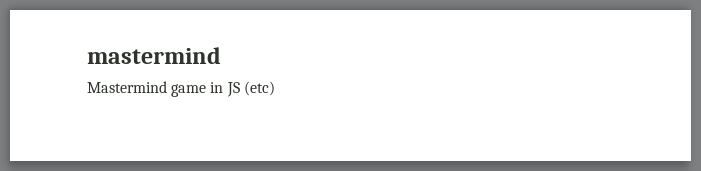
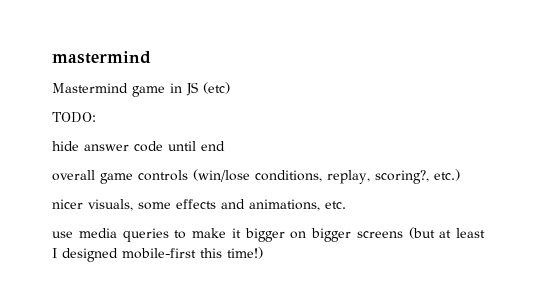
(275, 88) none -> [52,112,96,123] [52,141,225,152] [52,169,460,184] [52,199,346,211] [52,227,485,242] [52,247,263,262] // TODO: // hide answer code until end // overall game controls (win/lose conditions, replay, scoring?, etc.) // nicer visuals, some effects and animations, etc. // use media queries to make it bigger on bigger screens (but at least I designed mobile-first this time!)

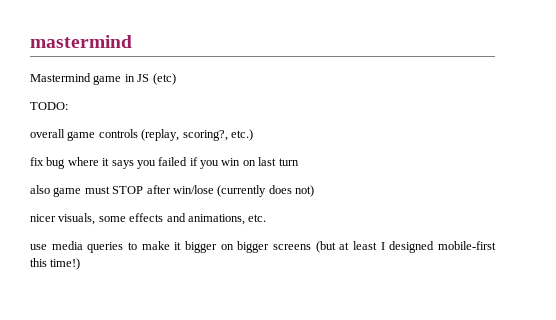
[52,141,225,152] // hide answer code until end -> (68, 106) none
[193,169,370,184] (win/lose conditions, replay, -> [141,129,180,141] (replay,
(460, 175) none -> [30,157,299,169] [30,185,314,197] // fix bug where it says you failed if you win on last turn // also game must STOP after win/lose (currently does not)

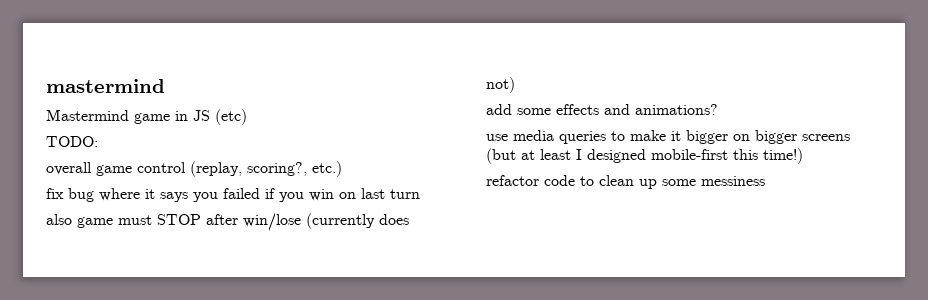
[98,129,138,138] controls -> [137,162,186,173] control
[30,213,96,225] nicer visuals, -> [486,104,512,115] add
[187,214,267,225] animations, etc. -> [635,104,718,115] animations?
(81, 264) none -> [486,175,765,189] // refactor code to clean up some messiness

